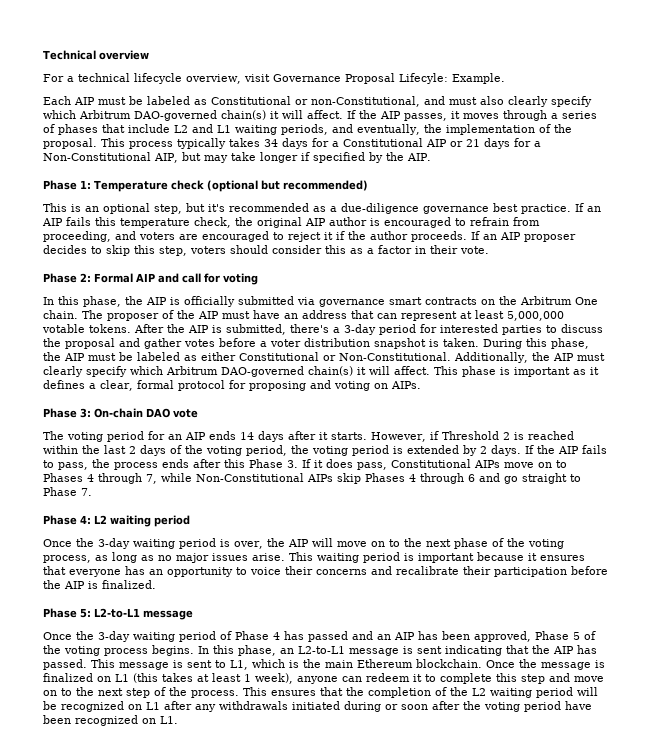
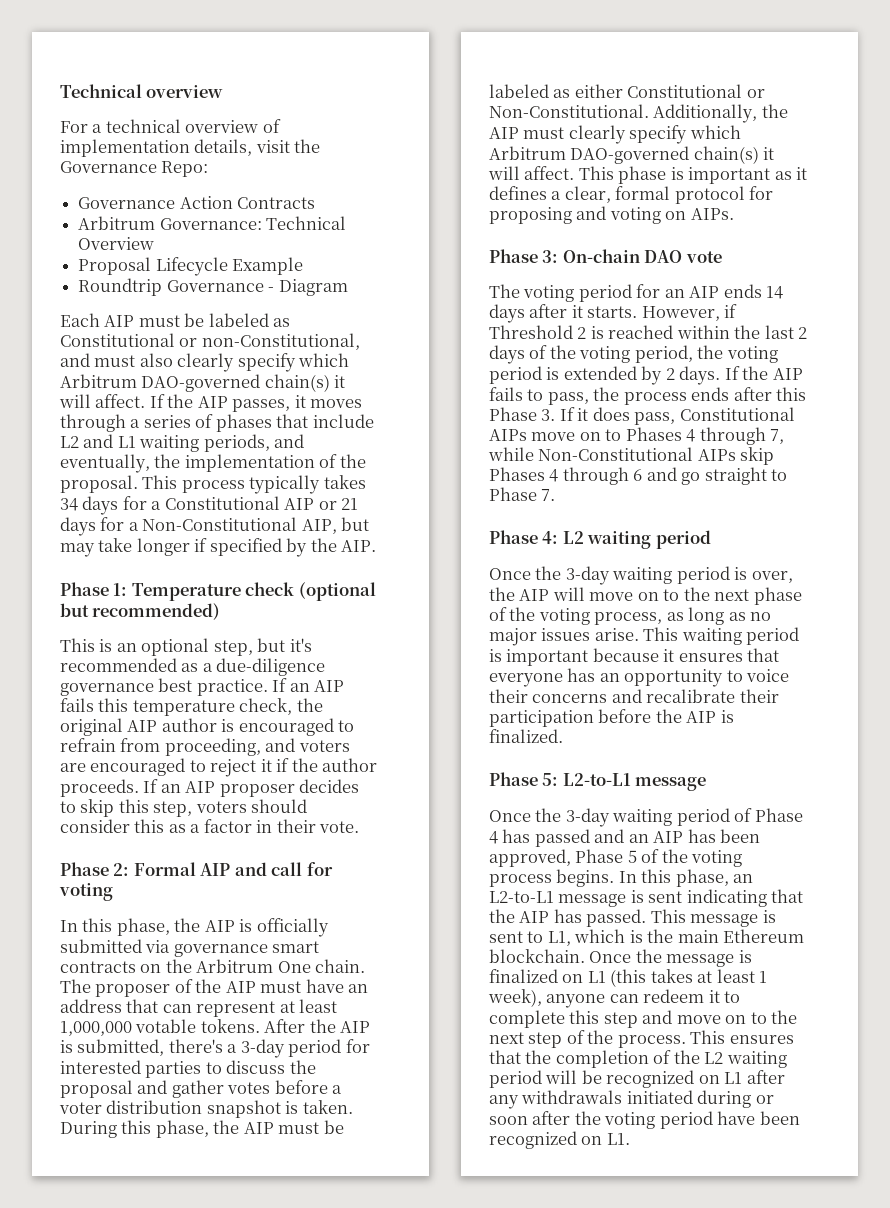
[134,73,505,84] lifecycle overview, visit Governance Proposal Lifecyle: Example. -> [185,119,281,133] [60,139,321,157] [60,161,209,177] [78,196,316,209] [78,216,347,230] [78,237,155,250] [78,257,304,276] [78,278,348,296] overview of implementation details, visit the Governance Repo: // Governance Action Contracts // Arbitrum Governance: Technical Overview // Proposal Lifecycle Example // Roundtrip Governance - Diagram
[507,311,564,321] 5,000,000 -> [60,1021,132,1036] 1,000,000

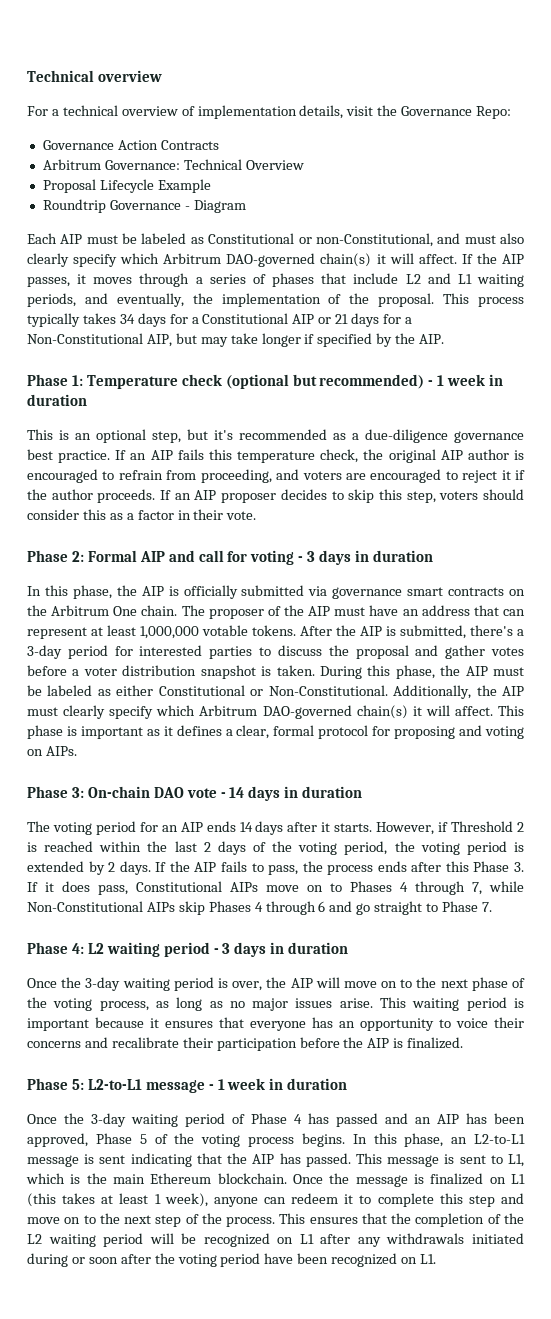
(221, 611) none -> [428,374,504,386] [27,394,87,406] - 1 week in duration
(113, 892) none -> [298,550,433,565] - 3 days in duration
(722, 257) none -> [220,786,363,801] - 14 days in duration
(711, 539) none -> [213,942,349,957] - 3 days in duration
(707, 784) none -> [208,1078,348,1090] - 1 week in duration

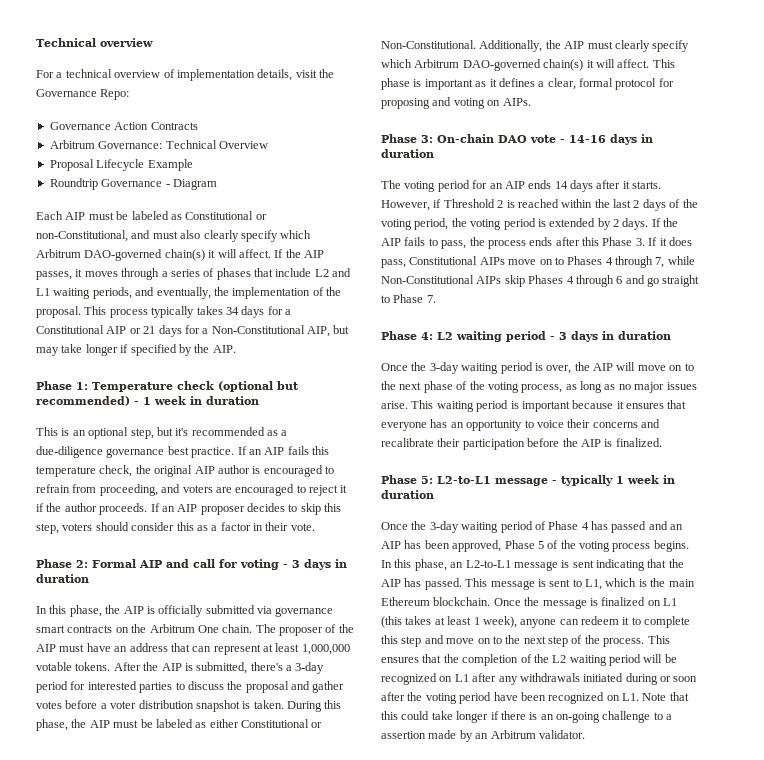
[229,787,245,798] 14 -> [569,135,606,143] 14-16
(214, 1087) none -> [561,475,613,486] typically
(437, 1259) none -> [642,692,689,701] [381,711,673,723] [381,730,585,742] Note that this could take longer if there is an on-going challenge to a assertion made by an Arbitrum validator.

